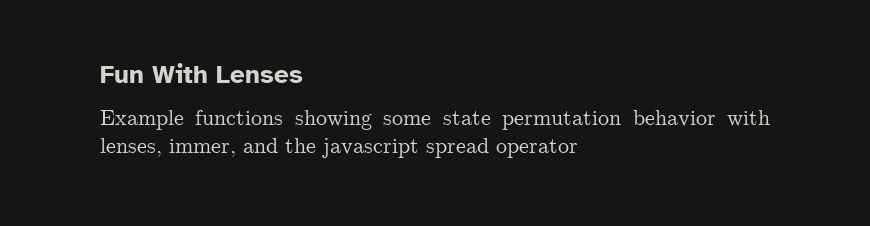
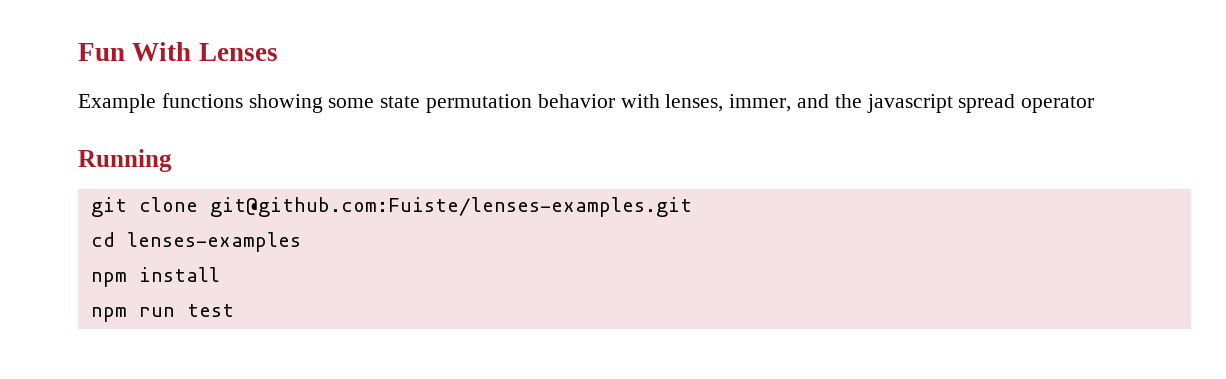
(578, 148) none -> [78,149,172,172] [90,197,692,217] [90,232,301,252] [90,267,220,287] [90,304,234,322] // Running // git clone git@github.com:Fuiste/lenses-examples.git // cd lenses-examples // npm install // npm run test

